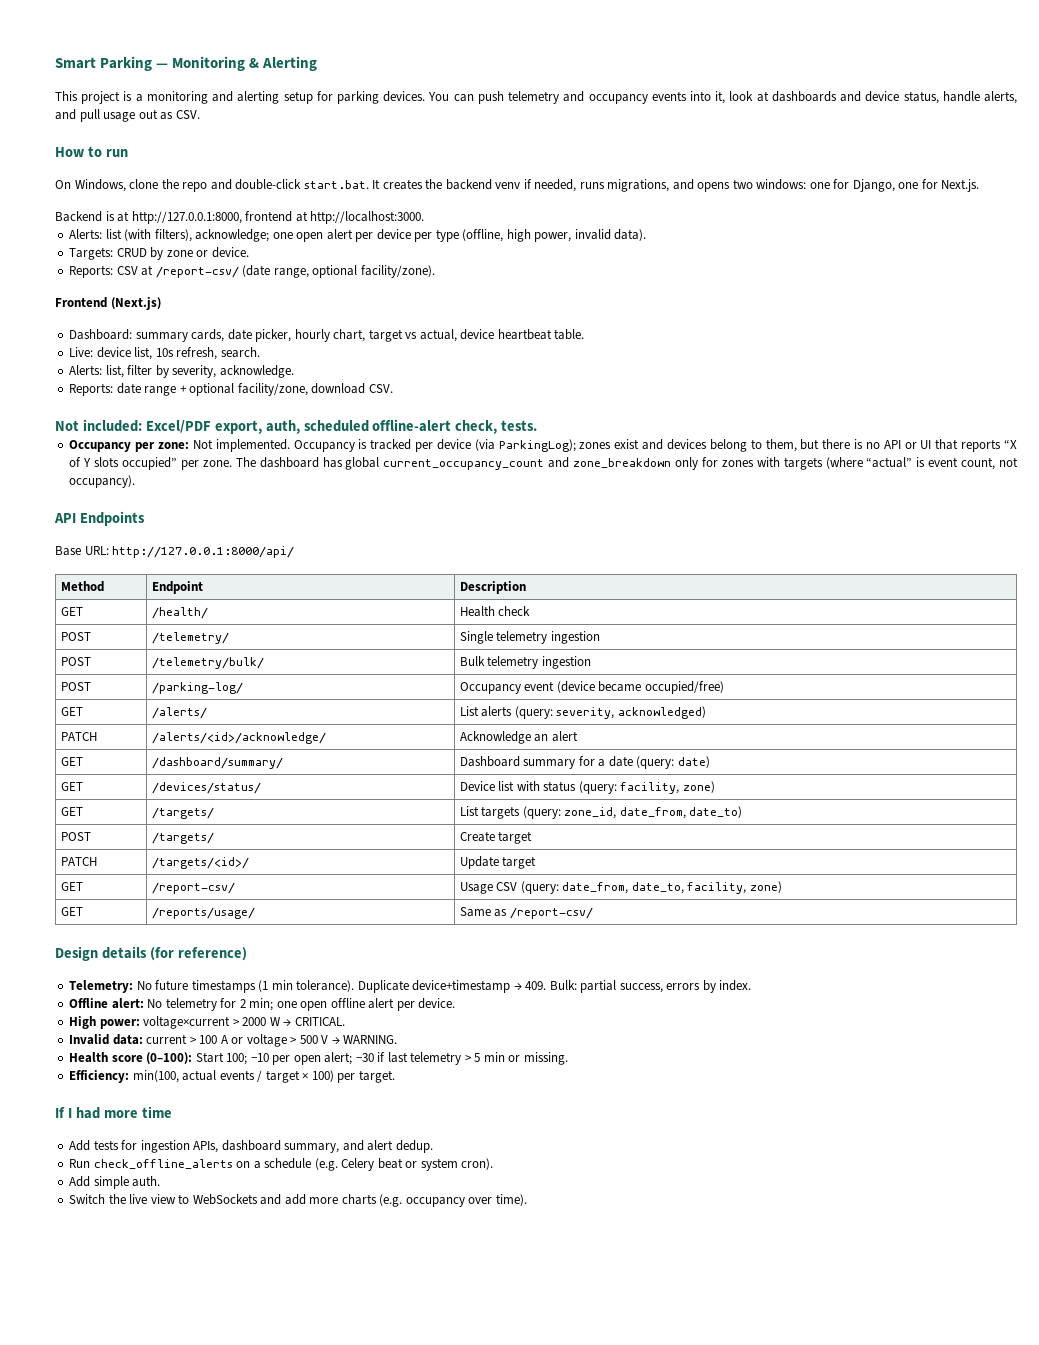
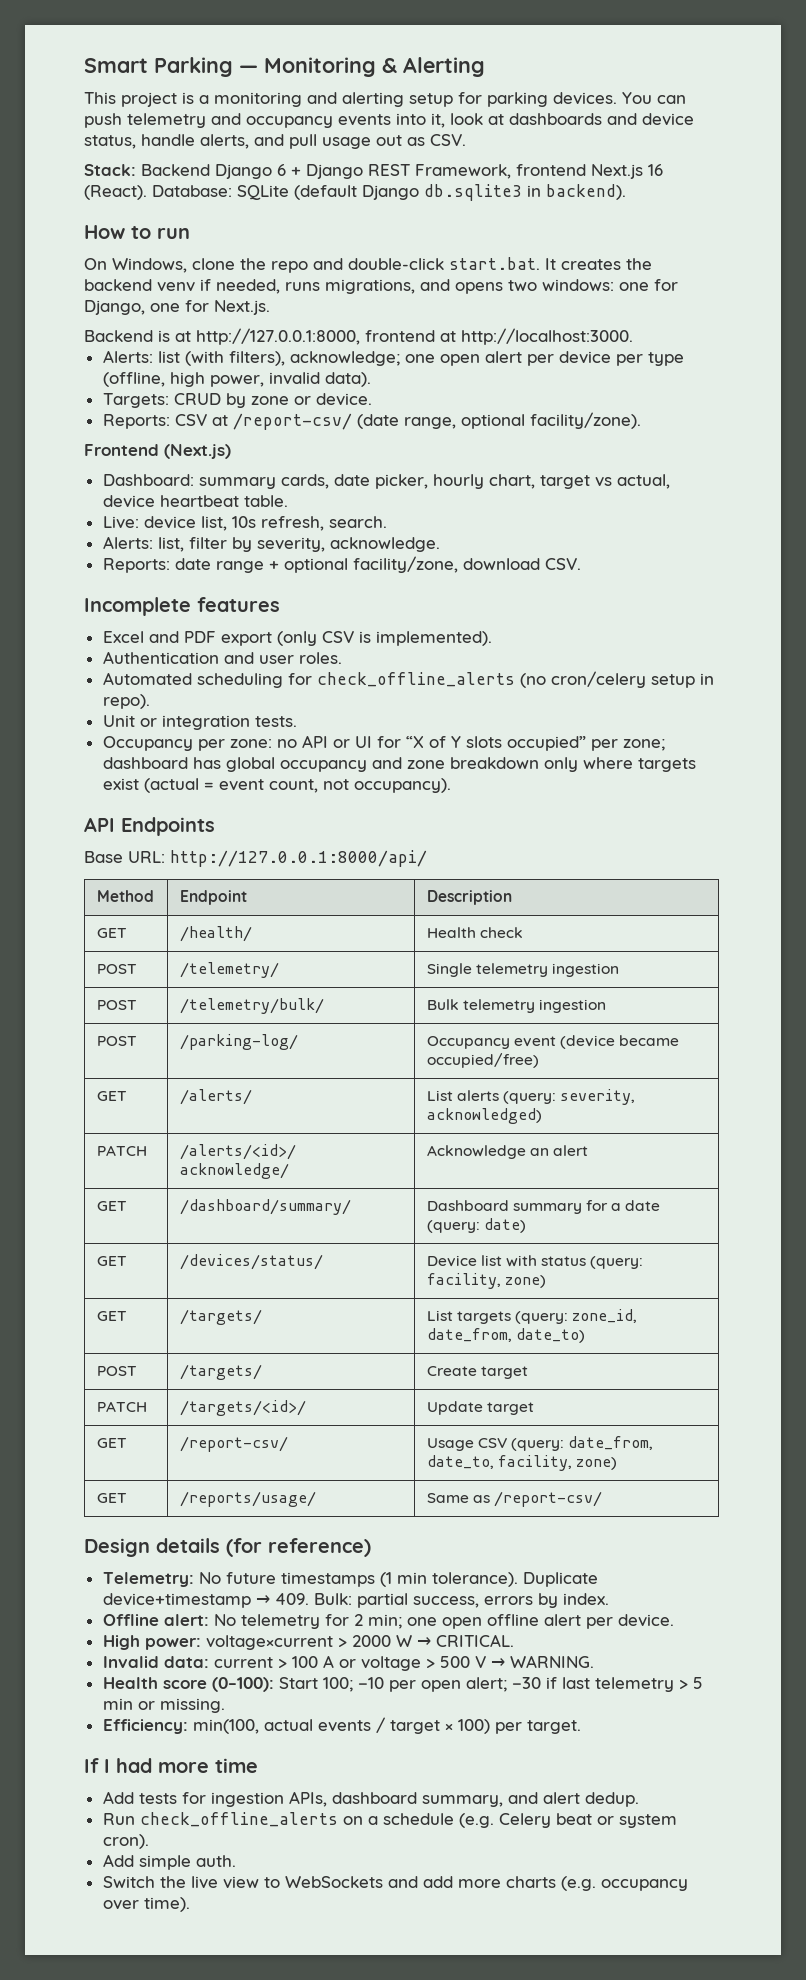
(200, 114) none -> [84,164,663,179] [84,184,626,201] // Stack: Backend Django 6 + Django REST Framework, frontend Next.js 16 (React). Database: SQLite (default Django db.sqlite3 in backend).
[55,419,538,434] [69,439,864,452] Not included: Excel/PDF export, auth, scheduled offline-alert check, tests. // Occupancy per zone: Not implemented. Occupancy is tracked per device (via ParkingLog); zones exist and devices belong to them, but there is -> [84,597,280,616] [102,631,492,646] [102,651,342,664] [102,671,714,688] [102,694,150,709] [102,715,297,730] [102,736,272,751] Incomplete features // Excel and PDF export (only CSV is implemented). // Authentication and user roles. // Automated scheduling for check_offline_alerts (no cron/celery setup in repo). // Unit or integration tests. // Occupancy per zone:
[935,439,1002,452] that reports -> [376,736,401,748] for
[202,457,256,467] zone. The -> [622,739,665,751] zone;
[383,457,926,470] current_occupancy_count and zone_breakdown only for zones with targets (where “actual” is -> [279,757,696,772] [102,778,214,793] occupancy and zone breakdown only where targets exist (actual =

